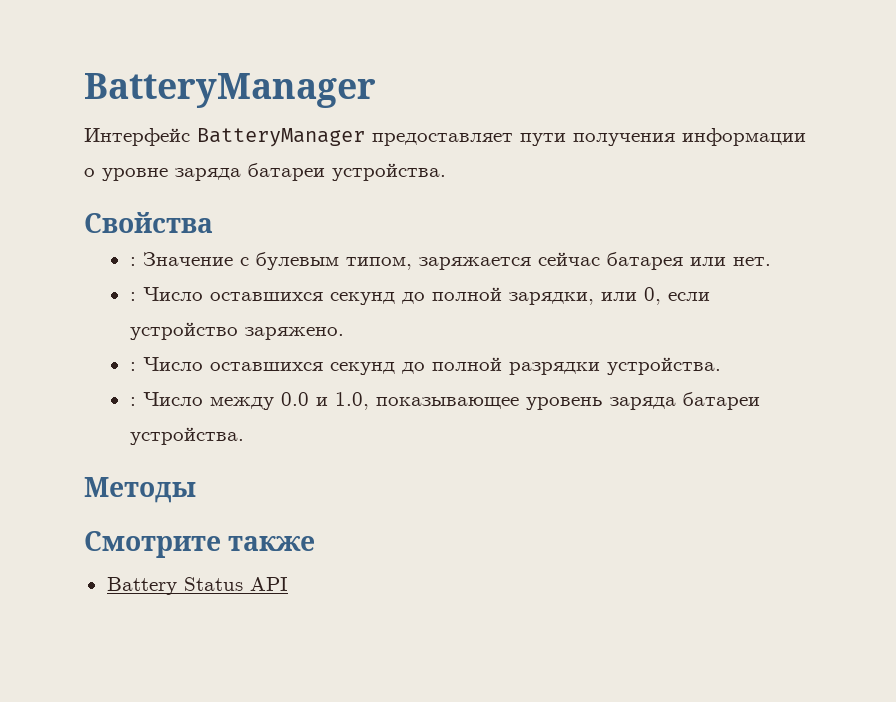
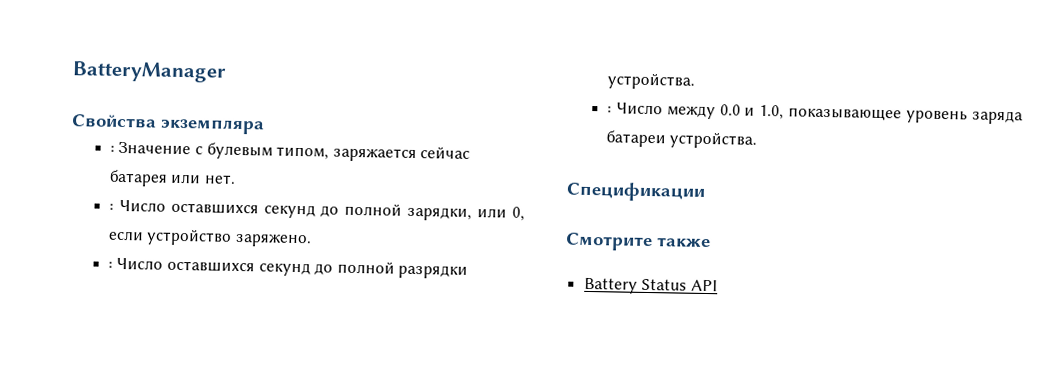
[84,73,376,108] [84,128,806,147] [84,163,446,181] BatteryManager // Интерфейс BatteryManager предоставляет пути получения информации о уровне заряда батареи устройства. -> [72,61,227,83] BatteryManager
(213, 222) none -> [160,118,265,135] экземпляра
[84,477,196,503] Методы -> [566,181,706,202] Спецификации

